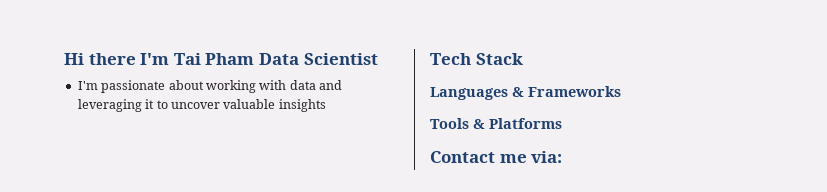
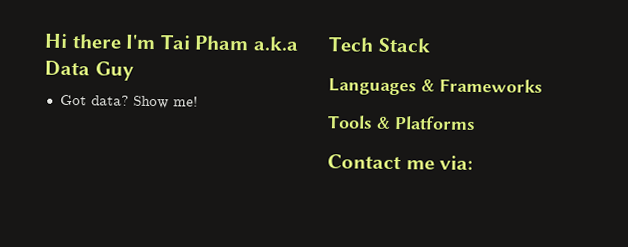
[258,53,378,65] [77,80,342,93] [77,99,326,112] Data Scientist // I'm passionate about working with data and leveraging it to uncover valuable insights -> [252,36,299,51] [44,60,134,81] [59,94,198,109] a.k.a Data Guy // Got data? Show me!

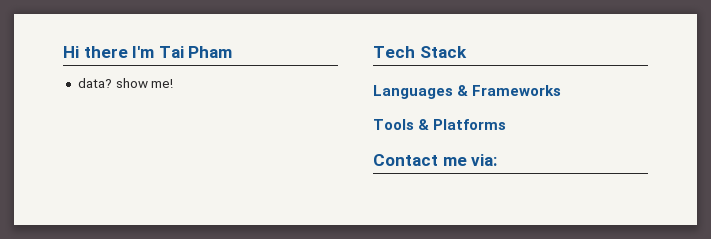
[252,36,299,51] [44,60,134,81] [59,94,169,109] a.k.a Data Guy // Got data? Show -> [77,78,148,88] // data? show

